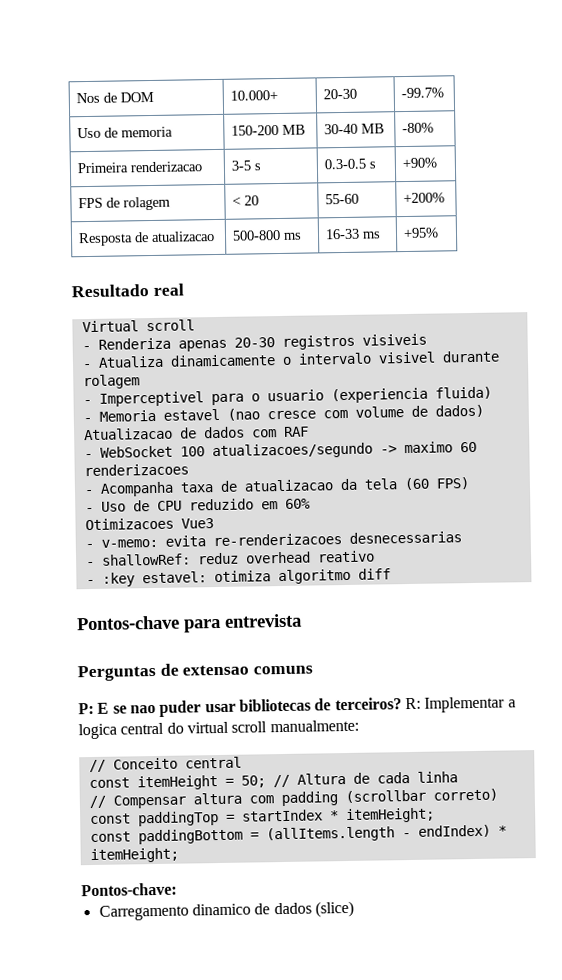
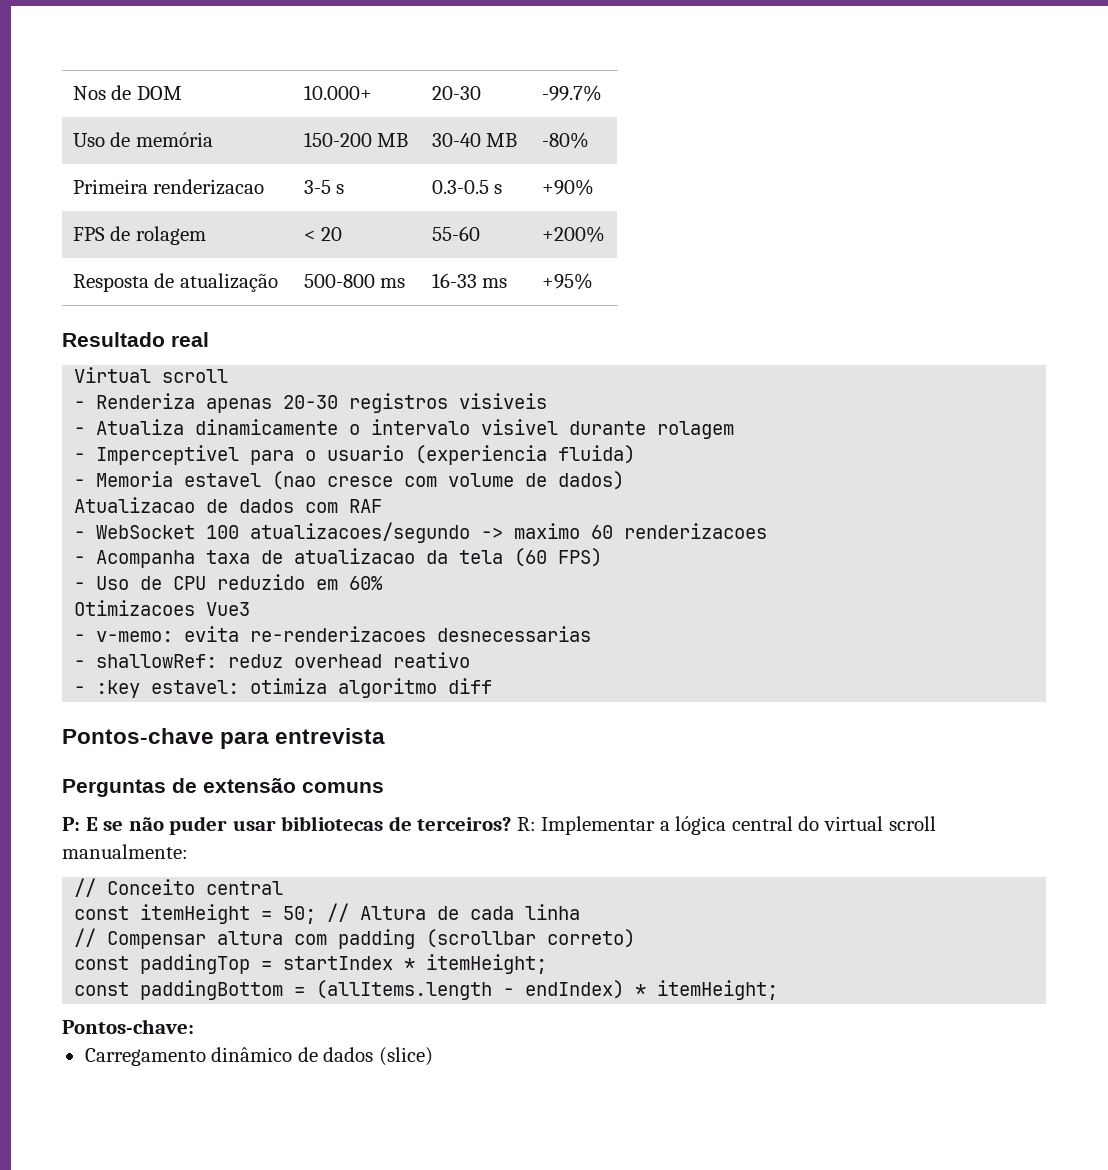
[121,126,174,138] memoria -> [135,132,213,147] memória
[151,231,216,242] atualizacao -> [179,273,278,292] atualização
[182,664,250,676] extensao -> [203,778,296,793] extensão
[129,704,156,714] nao -> [128,817,164,831] não
[78,723,117,740] logica -> [675,816,727,835] lógica
[191,903,251,916] dinamico -> [211,1047,293,1062] dinâmico

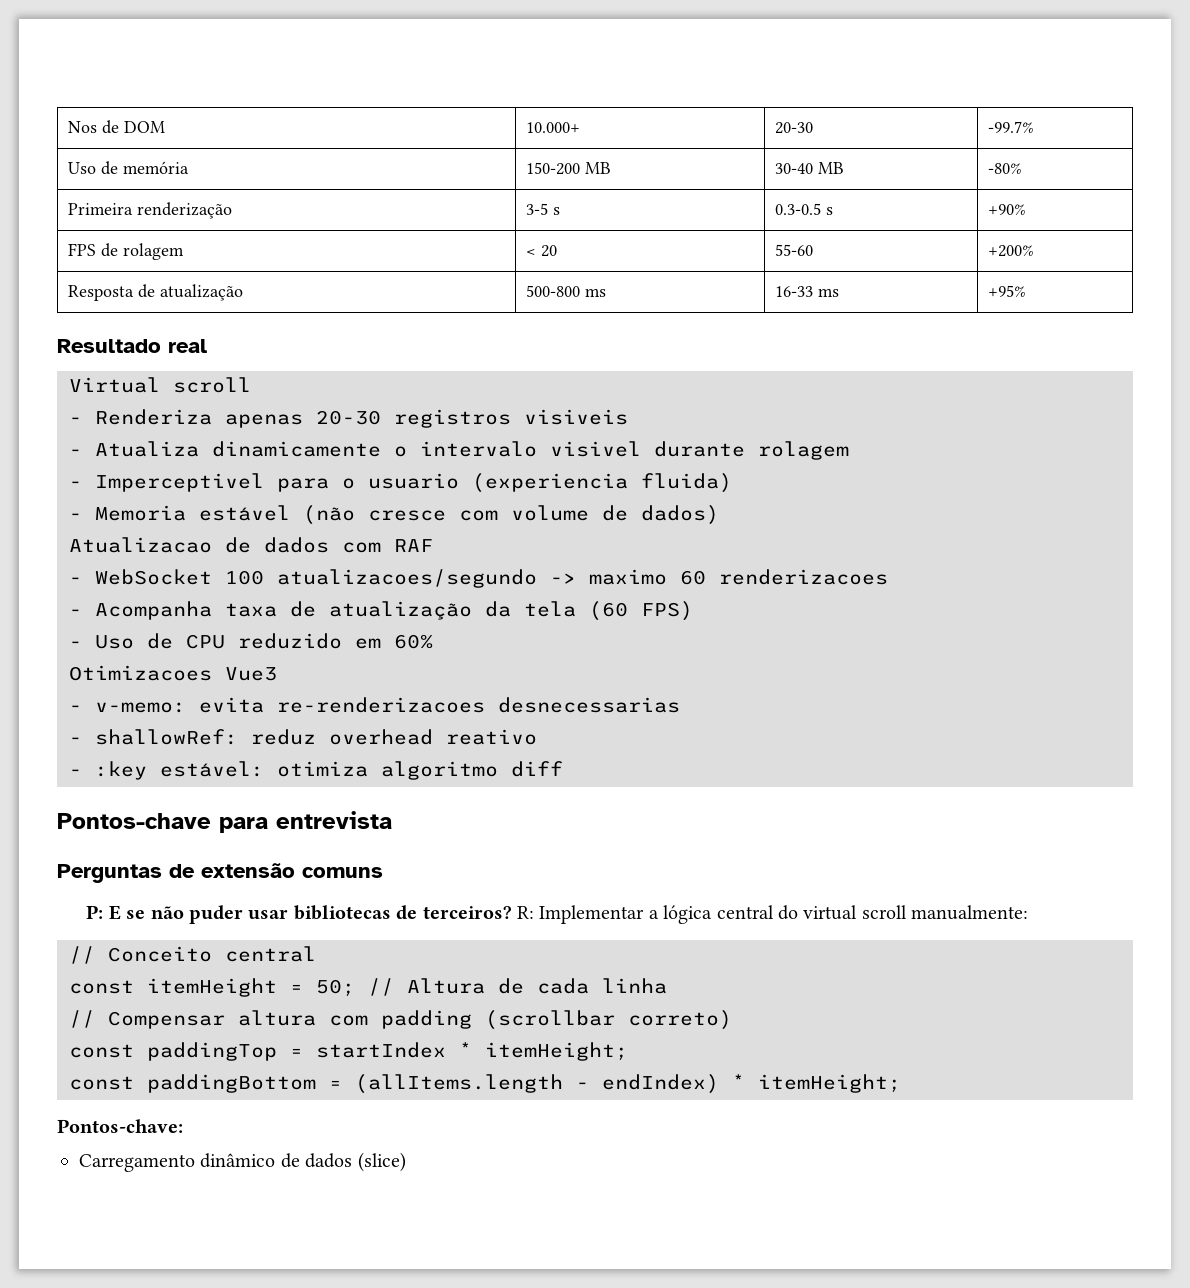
[153,179,265,195] renderizacao -> [136,202,232,219] renderização
[184,471,317,490] estavel (nao -> [199,505,355,525] estável (não
[294,548,416,564] atualizacao -> [329,601,472,620] atualização
[151,680,240,694] estavel: -> [160,761,264,777] estável:

